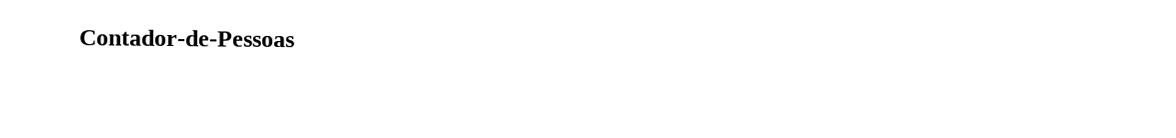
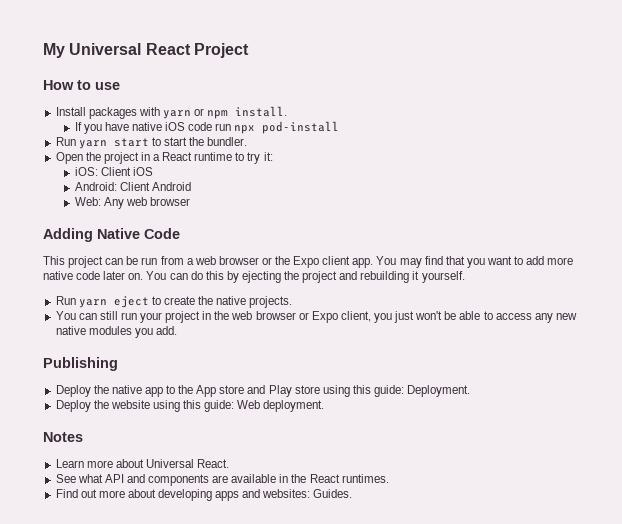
[79,29,295,48] Contador-de-Pessoas -> [43,43,249,58] [43,80,120,90] [55,106,288,119] [74,121,340,134] [55,137,248,149] [55,152,273,164] [74,167,153,176] [74,182,191,191] [74,197,190,209] [43,228,180,242] [43,256,574,268] [43,271,465,283] [55,296,293,308] [55,311,577,323] [55,326,177,338] [43,357,118,371] [55,385,471,397] [55,400,325,412] [43,432,83,442] [55,459,230,468] [55,474,389,486] [55,489,353,501] My Universal React Project // How to use // Install packages with yarn or npm install. // If you have native iOS code run npx pod-install // Run yarn start to start the bundler. // Open the project in a React runtime to try it: // iOS: Client iOS // Android: Client Android // Web: Any web browser // Adding Native Code // This project can be run from a web browser or the Expo client app. You may find that you want to add more native code later on. You can do this by ejecting the project and rebuilding it yourself. // Run yarn eject to create the native projects. // You can still run your project in the web browser or Expo client, you just won't be able to access any new native modules you add. // Publishing // Deploy the native app to the App store and Play store using this guide: Deployment. // Deploy the website using this guide: Web deployment. // Notes // Learn more about Universal React. // See what API and components are available in the React runtimes. // Find out more about developing apps and websites: Guides.

